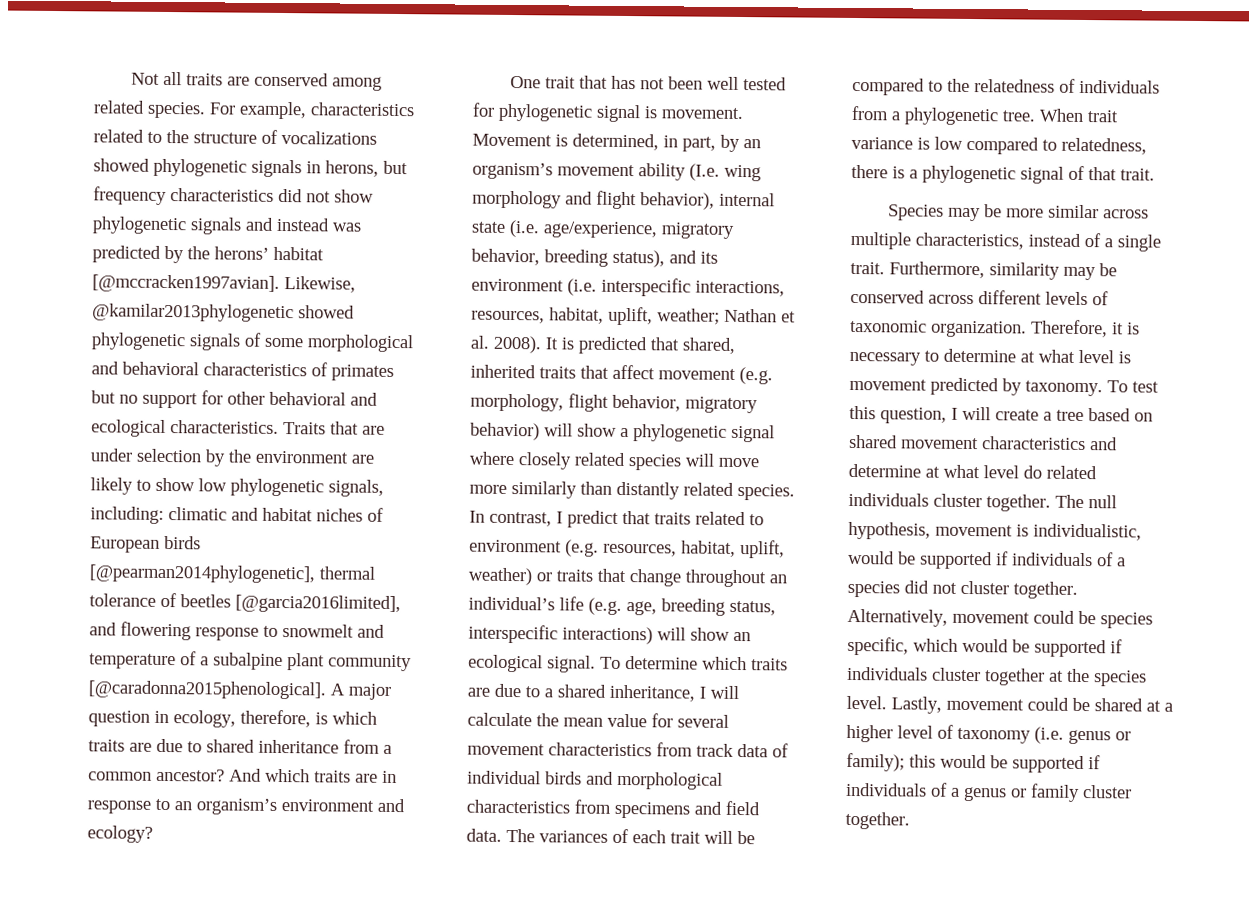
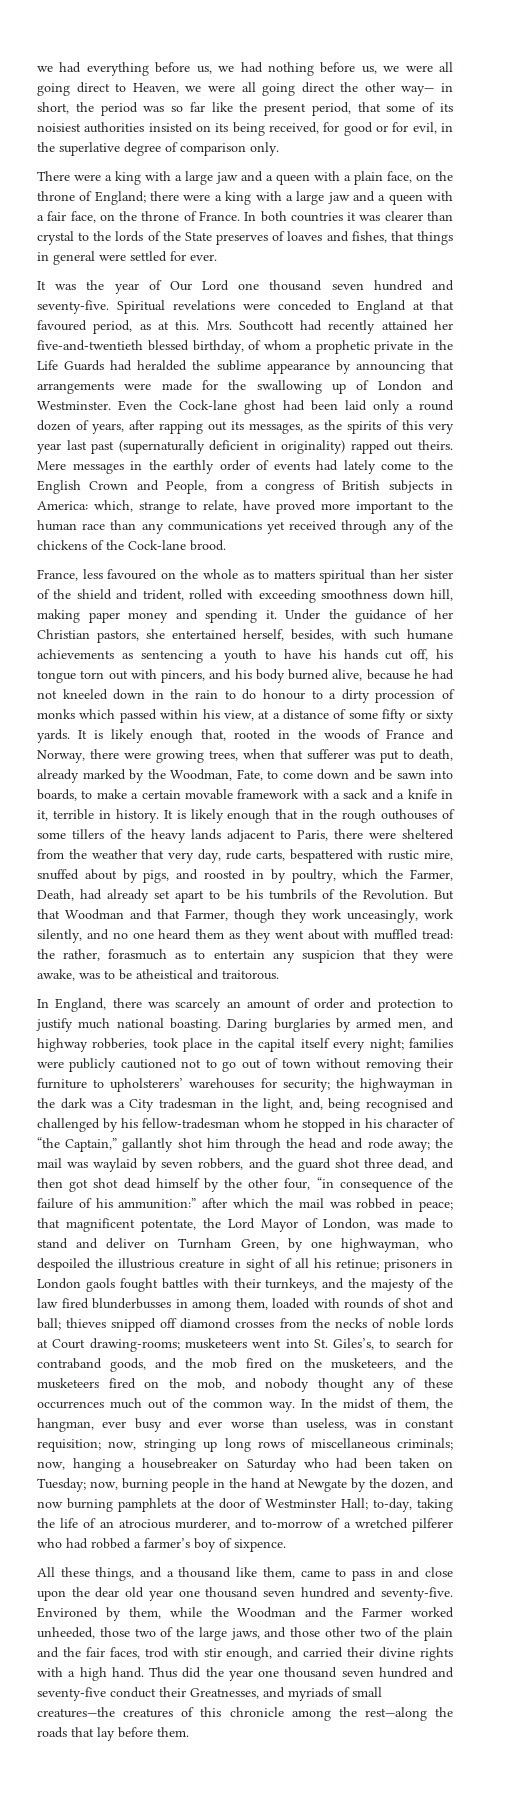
[130,71,382,91] [93,100,415,120] [93,129,377,145] [93,158,408,178] [93,186,374,205] [92,216,361,235] [92,245,324,264] [92,274,356,293] [92,303,355,323] [91,332,414,353] [91,361,394,381] [91,390,378,409] [91,419,385,437] [90,448,374,467] [90,477,384,497] [90,506,384,524] [90,535,201,553] [89,564,375,584] [89,592,401,614] [89,621,385,641] [89,651,412,672] [88,680,391,700] [88,709,377,728] [88,738,392,754] [88,768,397,784] [87,798,405,815] [87,825,153,843] [509,75,787,91] [472,102,744,123] [472,133,761,152] [472,162,761,182] [472,190,775,210] [471,219,735,239] [471,248,718,268] [471,277,785,297] [471,306,796,326] [470,335,735,355] [470,364,773,385] [470,393,758,414] [470,422,775,443] [469,451,759,471] [469,481,795,501] [469,510,764,528] [469,539,785,559] [468,567,787,588] [468,596,776,616] [468,624,751,645] [468,654,788,673] [467,683,739,702] [467,712,729,728] [467,742,789,758] [467,770,723,790] [466,799,760,819] [466,828,755,845] [852,77,1160,96] [851,105,1119,126] [851,136,1147,155] [851,164,1155,184] [887,204,1149,222] [850,231,1161,252] [850,261,1117,281] [850,289,1109,306] [850,319,1140,338] [849,348,1131,366] [849,377,1159,397] [849,405,1153,424] [849,434,1118,451] [848,463,1097,480] [848,492,1117,512] [848,521,1142,541] [848,550,1126,570] [847,580,1078,599] [847,608,1153,629] [847,636,1123,658] [847,666,1147,687] [846,695,1173,714] [846,724,1131,745] [846,752,1101,774] [846,782,1132,802] [845,811,910,830] Not all traits are conserved among related species. For example, characteristics related to the structure of vocalizations showed phylogenetic signals in herons, but frequency characteristics did not show phylogenetic signals and instead was predicted by the herons’ habitat [@mccracken1997avian]. Likewise, @kamilar2013phylogenetic showed phylogenetic signals of some morphological and behavioral characteristics of primates but no support for other behavioral and ecological characteristics. Traits that are under selection by the environment are likely to show low phylogenetic signals, including: climatic and habitat niches of European birds [@pearman2014phylogenetic], thermal tolerance of beetles [@garcia2016limited], and flowering response to snowmelt and temperature of a subalpine plant community [@caradonna2015phenological]. A major question in ecology, therefore, is which traits are due to shared inheritance from a common ancestor? And which traits are in response to an organism’s environment and ecology? // One trait that has not been well tested for phylogenetic signal is movement. Movement is determined, in part, by an organism’s movement ability (I.e. wing morphology and flight behavior), internal state (i.e. age/experience, migratory behavior, breeding status), and its environment (i.e. interspecific interactions, resources, habitat, uplift, weather; Nathan et al. 2008). It is predicted that shared, inherited traits that affect movement (e.g. morphology, flight behavior, migratory behavior) will show a phylogenetic signal where closely related species will move more similarly than distantly related species. In contrast, I predict that traits related to environment (e.g. resources, habitat, uplift, weather) or traits that change throughout an individual’s life (e.g. age, breeding status, interspecific interactions) will show an ecological signal. To determine which traits are due to a shared inheritance, I will calculate the mean value for several movement characteristics from track data of individual birds and morphological characteristics from specimens and field data. The variances of each trait will be compared to the relatedness of individuals from a phylogenetic tree. When trait variance is low compared to relatedness, there is a phylogenetic signal of that trait. // Species may be more similar across multiple characteristics, instead of a single trait. Furthermore, similarity may be conserved across different levels of taxonomic organization. Therefore, it is necessary to determine at what level is movement predicted by taxonomy. To test this question, I will create a tree based on shared movement characteristics and determine at what level do related individuals cluster together. The null hypothesis, movement is individualistic, would be supported if individuals of a species did not cluster together. Alternatively, movement could be species specific, which would be supported if individuals cluster together at the species level. Lastly, movement could be shared at a higher level of taxonomy (i.e. genus or family); this would be supported if individuals of a genus or family cluster together. -> [37,62,454,76] [37,82,453,96] [37,102,454,116] [37,122,453,136] [37,142,279,156] [37,171,453,185] [37,191,453,205] [37,211,453,223] [37,231,453,245] [37,251,217,265] [37,280,455,294] [37,300,454,314] [37,320,454,334] [37,340,453,354] [37,360,454,374] [37,380,454,394] [37,400,455,414] [37,420,454,434] [37,440,453,454] [37,460,453,474] [37,480,453,494] [37,500,453,514] [37,520,453,534] [37,540,226,551] [37,569,453,583] [37,589,453,603] [37,609,453,623] [37,629,453,643] [37,649,453,663] [37,669,454,683] [37,689,456,703] [37,709,454,723] [37,729,454,743] [37,749,453,763] [37,769,453,783] [37,789,453,801] [37,809,455,823] [37,829,454,843] [37,849,453,863] [37,869,453,883] [37,889,454,903] [37,909,454,923] [37,929,453,943] [37,949,454,963] [37,969,279,981] [37,998,454,1012] [36,1018,454,1032] [37,1038,453,1052] [37,1058,454,1072] [37,1078,453,1092] [37,1098,454,1112] [37,1118,455,1132] [37,1137,454,1152] [37,1158,454,1172] [37,1177,454,1192] [37,1198,453,1212] [37,1218,453,1232] [37,1238,453,1252] [37,1258,453,1272] [37,1278,454,1292] [37,1298,455,1312] [37,1318,453,1332] [37,1338,454,1352] [37,1358,453,1372] [37,1378,453,1392] [37,1398,453,1412] [37,1418,455,1432] [37,1438,453,1452] [37,1458,454,1472] [37,1478,454,1492] [37,1498,453,1512] [37,1518,453,1532] [37,1538,286,1552] [37,1567,453,1581] [37,1587,453,1601] [37,1607,455,1621] [37,1627,454,1641] [37,1647,454,1661] [37,1667,454,1681] [37,1687,382,1701] [37,1707,453,1721] [37,1727,189,1741] we had everything before us, we had nothing before us, we were all going direct to Heaven, we were all going direct the other way— in short, the period was so far like the present period, that some of its noisiest authorities insisted on its being received, for good or for evil, in the superlative degree of comparison only. // There were a king with a large jaw and a queen with a plain face, on the throne of England; there were a king with a large jaw and a queen with a fair face, on the throne of France. In both countries it was clearer than crystal to the lords of the State preserves of loaves and fishes, that things in general were settled for ever. // It was the year of Our Lord one thousand seven hundred and seventy-five. Spiritual revelations were conceded to England at that favoured period, as at this. Mrs. Southcott had recently attained her five-and-twentieth blessed birthday, of whom a prophetic private in the Life Guards had heralded the sublime appearance by announcing that arrangements were made for the swallowing up of London and Westminster. Even the Cock-lane ghost had been laid only a round dozen of years, after rapping out its messages, as the spirits of this very year last past (supernaturally deficient in originality) rapped out theirs. Mere messages in the earthly order of events had lately come to the English Crown and People, from a congress of British subjects in America: which, strange to relate, have proved more important to the human race than any communications yet received through any of the chickens of the Cock-lane brood. // France, less favoured on the whole as to matters spiritual than her sister of the shield and trident, rolled with exceeding smoothness down hill, making paper money and spending it. Under the guidance of her Christian pastors, she entertained herself, besides, with such humane achievements as sentencing a youth to have his hands cut off, his tongue torn out with pincers, and his body burned alive, because he had not kneeled down in the rain to do honour to a dirty procession of monks which passed within his view, at a distance of some fifty or sixty yards. It is likely enough that, rooted in the woods of France and Norway, there were growing trees, when that sufferer was put to death, already marked by the Woodman, Fate, to come down and be sawn into boards, to make a certain movable framework with a sack and a knife in it, terrible in history. It is likely enough that in the rough outhouses of some tillers of the heavy lands adjacent to Paris, there were sheltered from the weather that very day, rude carts, bespattered with rustic mire, snuffed about by pigs, and roosted in by poultry, which the Farmer, Death, had already set apart to be his tumbrils of the Revolution. But that Woodman and that Farmer, though they work unceasingly, work silently, and no one heard them as they went about with muffled tread: the rather, forasmuch as to entertain any suspicion that they were awake, was to be atheistical and traitorous. // In England, there was scarcely an amount of order and protection to justify much national boasting. Daring burglaries by armed men, and highway robberies, took place in the capital itself every night; families were publicly cautioned not to go out of town without removing their furniture to upholsterers’ warehouses for security; the highwayman in the dark was a City tradesman in the light, and, being recognised and challenged by his fellow-tradesman whom he stopped in his character of “the Captain,” gallantly shot him through the head and rode away; the mail was waylaid by seven robbers, and the guard shot three dead, and then got shot dead himself by the other four, “in consequence of the failure of his ammunition:” after which the mail was robbed in peace; that magnificent potentate, the Lord Mayor of London, was made to stand and deliver on Turnham Green, by one highwayman, who despoiled the illustrious creature in sight of all his retinue; prisoners in London gaols fought battles with their turnkeys, and the majesty of the law fired blunderbusses in among them, loaded with rounds of shot and ball; thieves snipped off diamond crosses from the necks of noble lords at Court drawing-rooms; musketeers went into St. Giles’s, to search for contraband goods, and the mob fired on the musketeers, and the musketeers fired on the mob, and nobody thought any of these occurrences much out of the common way. In the midst of them, the hangman, ever busy and ever worse than useless, was in constant requisition; now, stringing up long rows of miscellaneous criminals; now, hanging a housebreaker on Saturday who had been taken on Tuesday; now, burning people in the hand at Newgate by the dozen, and now burning pamphlets at the door of Westminster Hall; to-day, taking the life of an atrocious murderer, and to-morrow of a wretched pilferer who had robbed a farmer’s boy of sixpence. // All these things, and a thousand like them, came to pass in and close upon the dear old year one thousand seven hundred and seventy-five. Environed by them, while the Woodman and the Farmer worked unheeded, those two of the large jaws, and those other two of the plain and the fair faces, trod with stir enough, and carried their divine rights with a high hand. Thus did the year one thousand seven hundred and seventy-five conduct their Greatnesses, and myriads of small creatures—the creatures of this chronicle among the rest—along the roads that lay before them.

